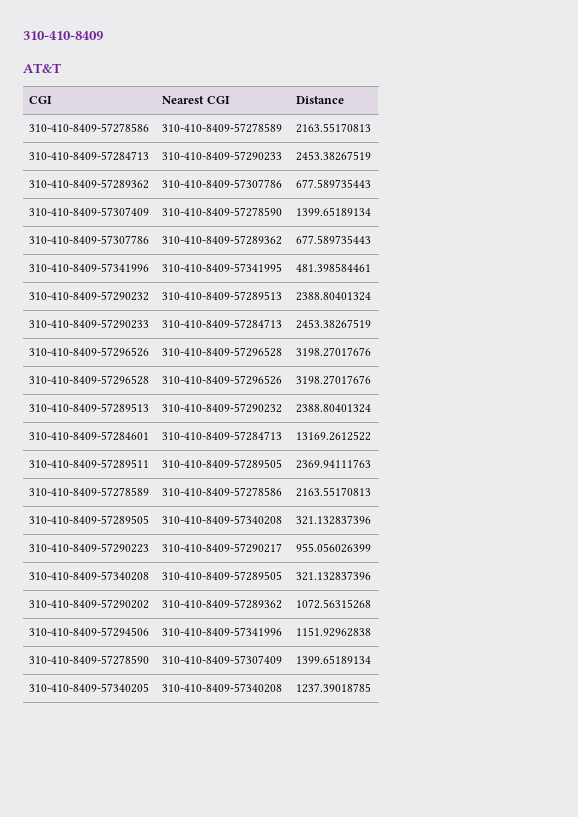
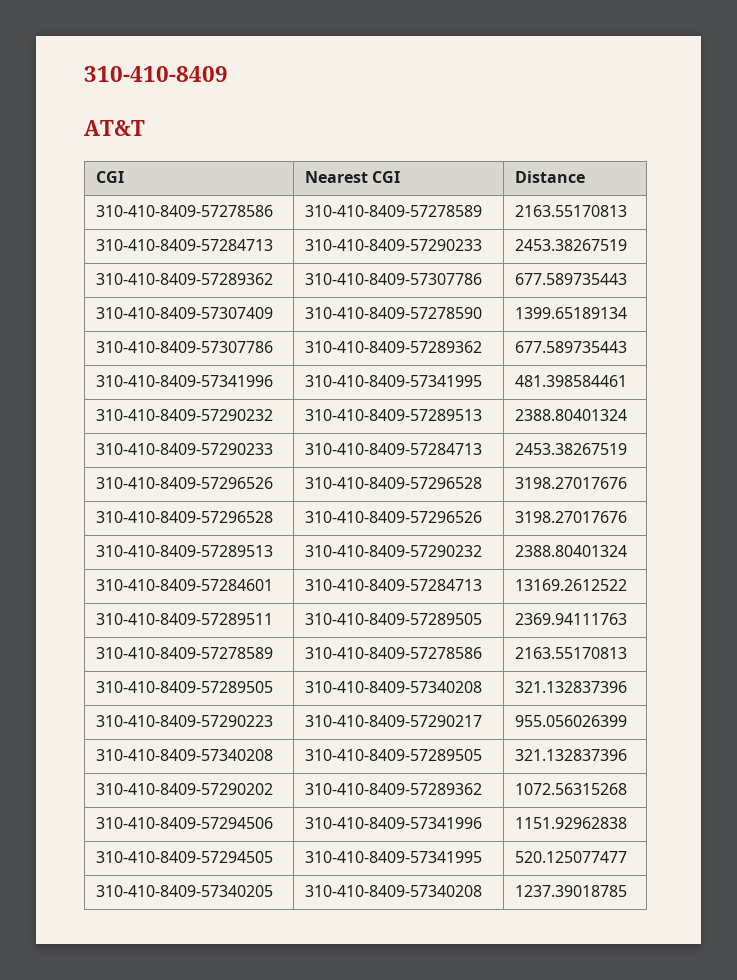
[29,655,150,665] [162,655,283,664] [296,655,372,664] 310-410-8409-57278590 | 310-410-8409-57307409 | 1399.65189134 -> [95,851,273,863] [304,851,482,863] [514,851,627,863] 310-410-8409-57294505 | 310-410-8409-57341995 | 520.125077477

